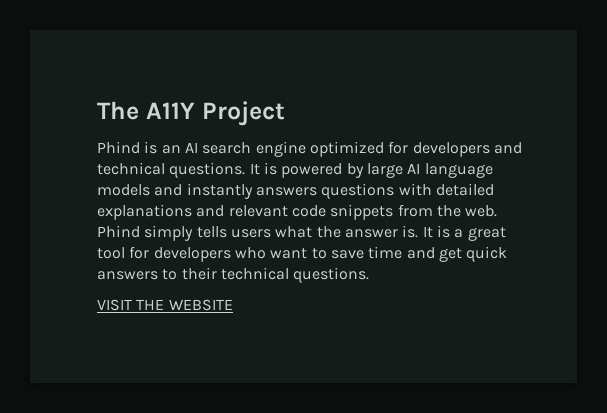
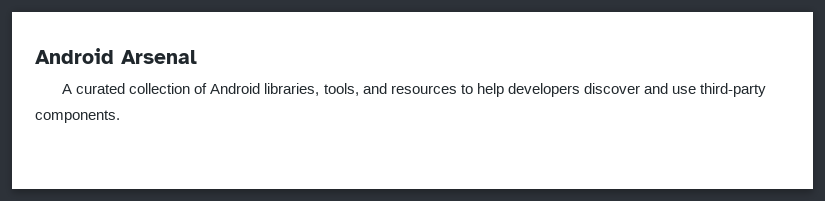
[97,101,285,126] [97,141,522,157] [97,162,493,178] [97,183,494,199] [97,204,498,220] [97,225,506,241] [97,246,508,262] [97,267,370,283] [97,299,233,311] The A11Y Project // Phind is an AI search engine optimized for developers and technical questions. It is powered by large AI language models and instantly answers questions with detailed explanations and relevant code snippets from the web. Phind simply tells users what the answer is. It is a great tool for developers who want to save time and get quick answers to their technical questions. // VISIT THE WEBSITE -> [35,48,197,64] [62,83,766,97] [35,110,120,123] Android Arsenal // A curated collection of Android libraries, tools, and resources to help developers discover and use third-party components.

